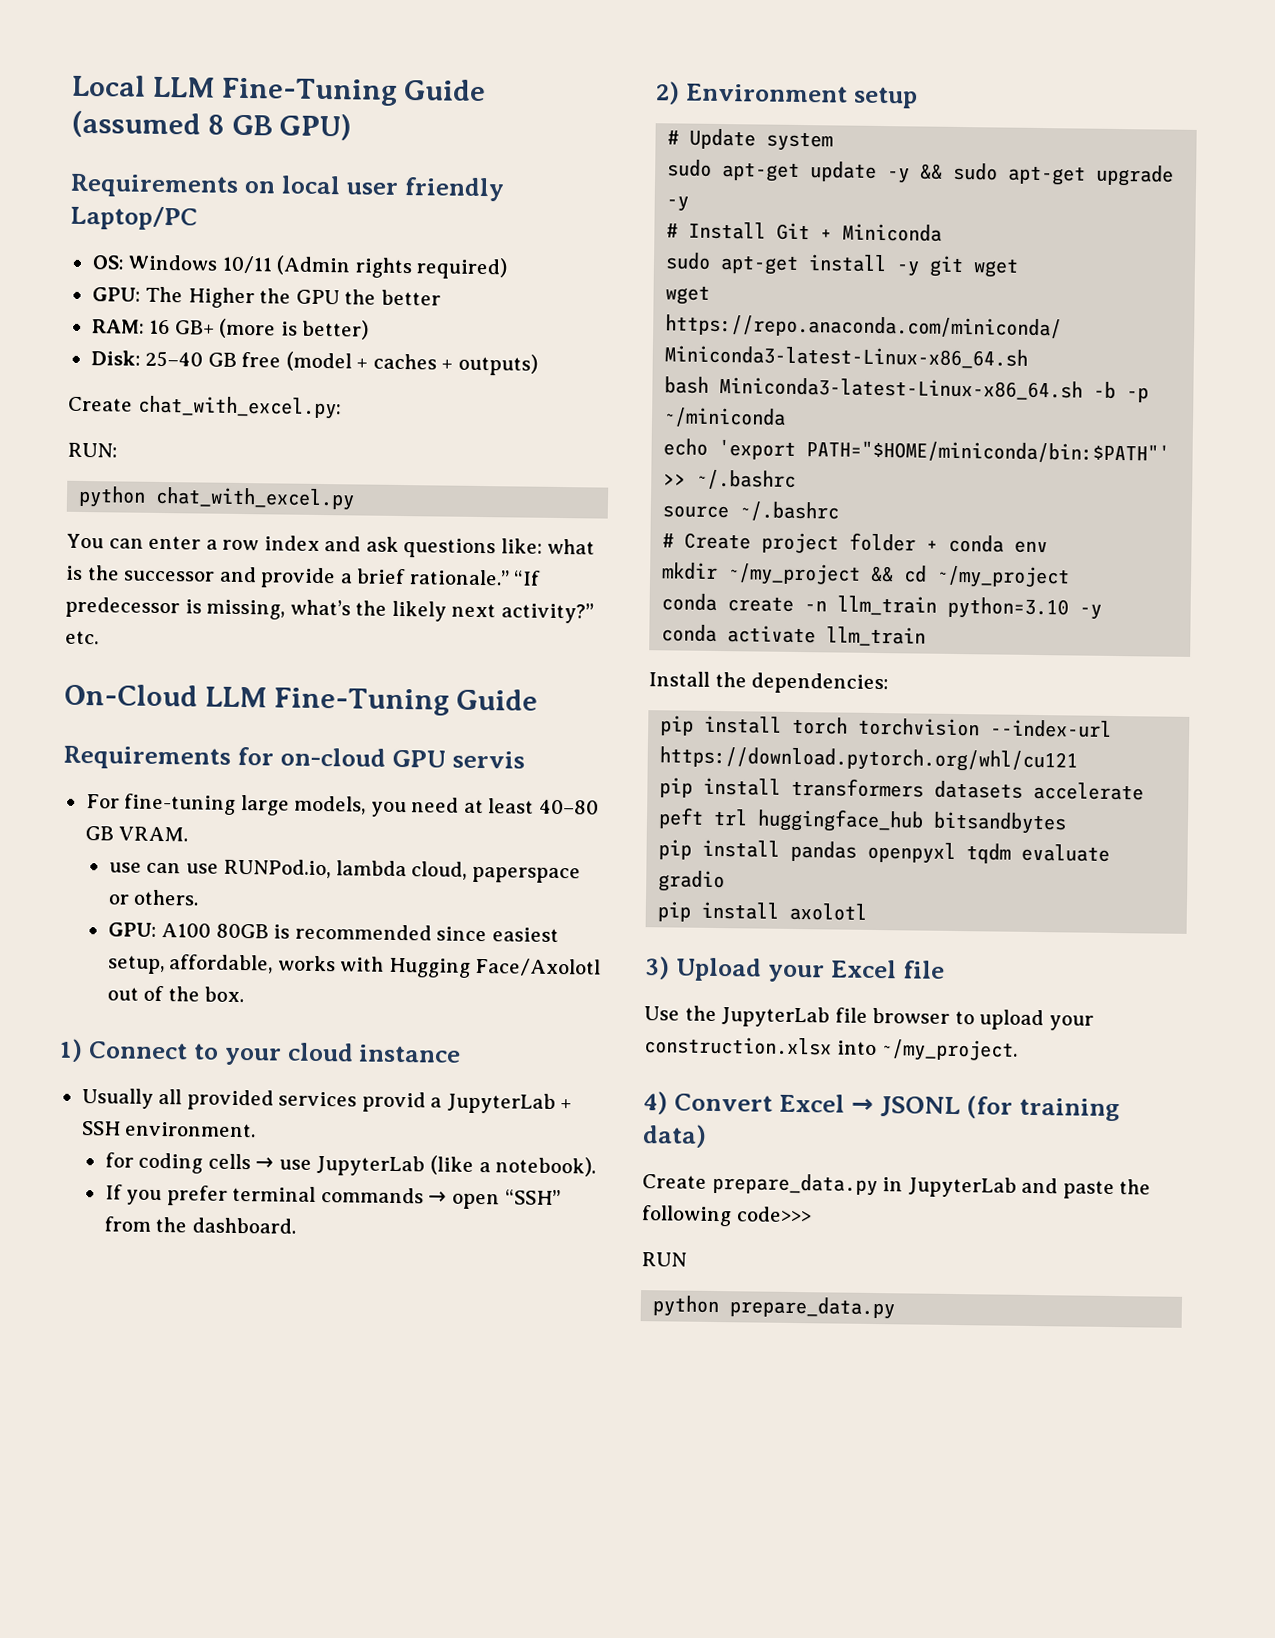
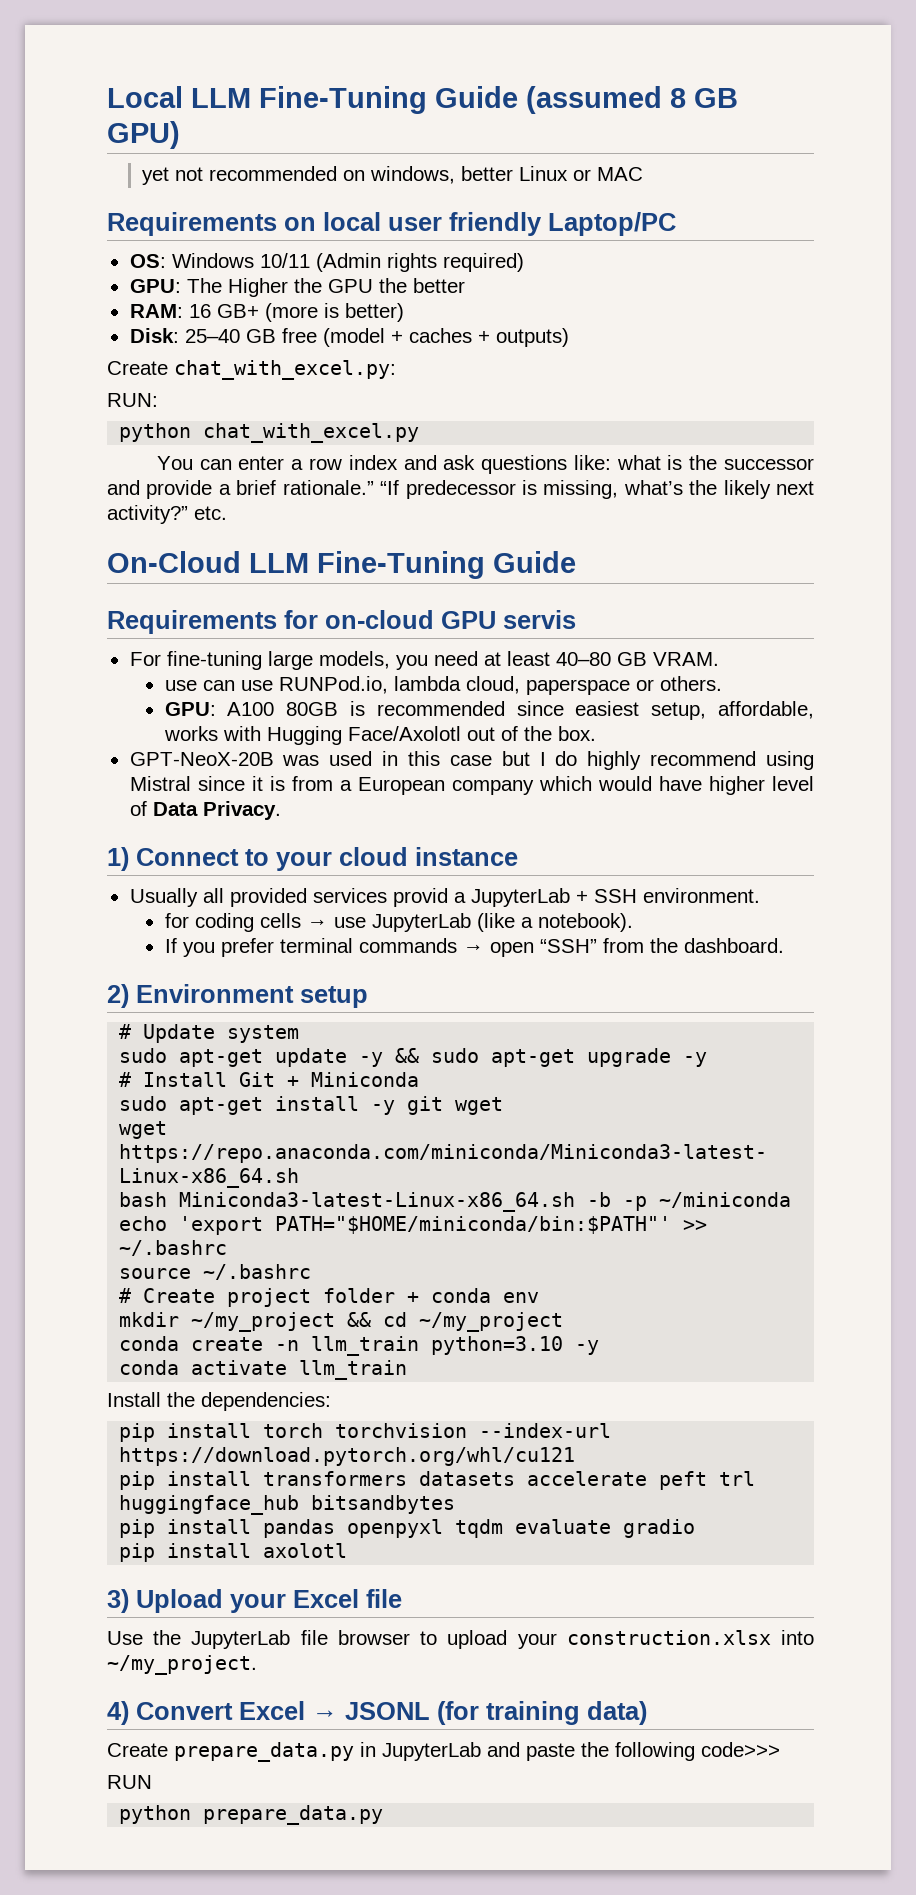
(353, 127) none -> [141,166,643,185] // yet not recommended on windows, better Linux or MAC
(245, 994) none -> [129,751,815,770] [129,776,815,795] [129,801,281,820] // GPT-NeoX-20B was used in this case but I do highly recommend using Mistral since it is from a European company which would have higher level of Data Privacy.

